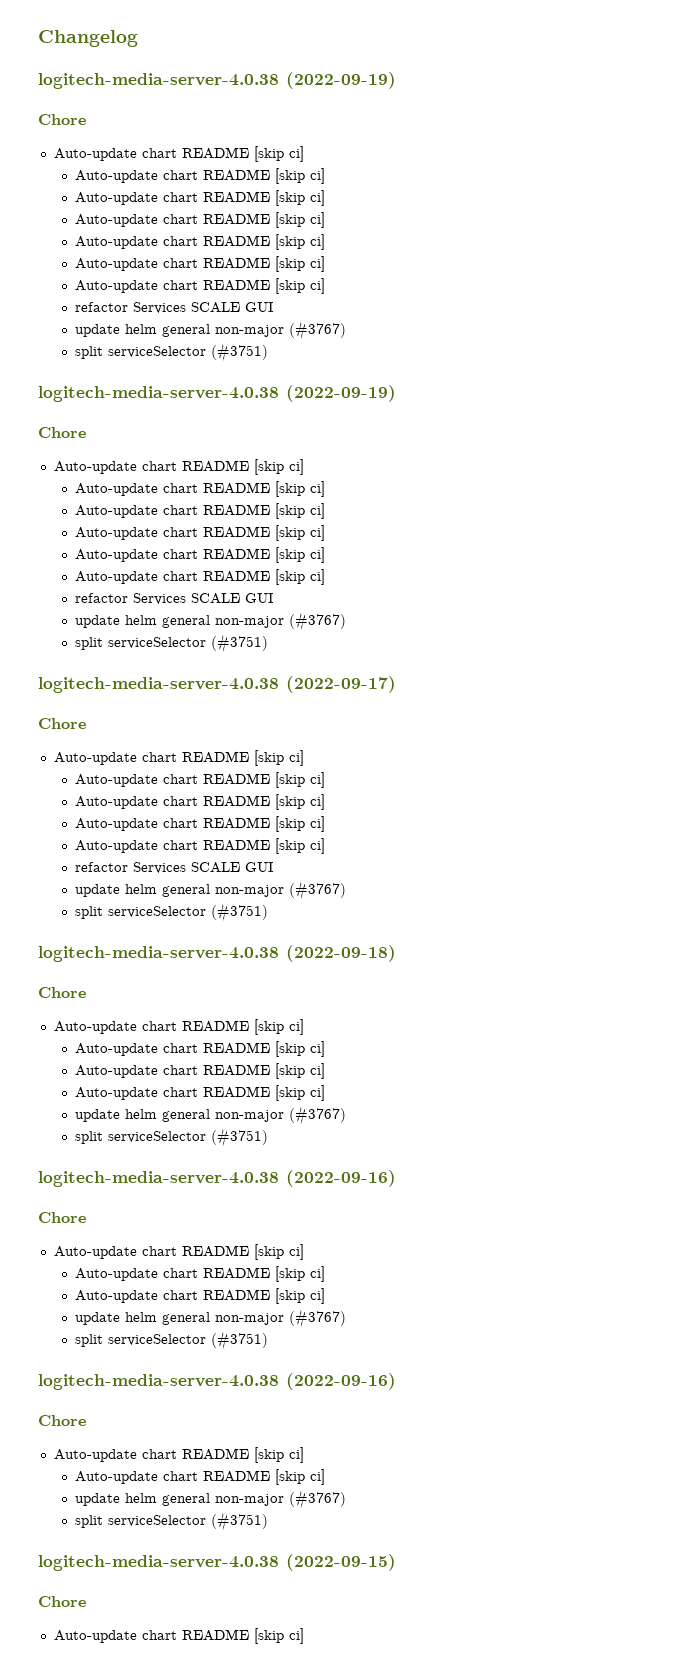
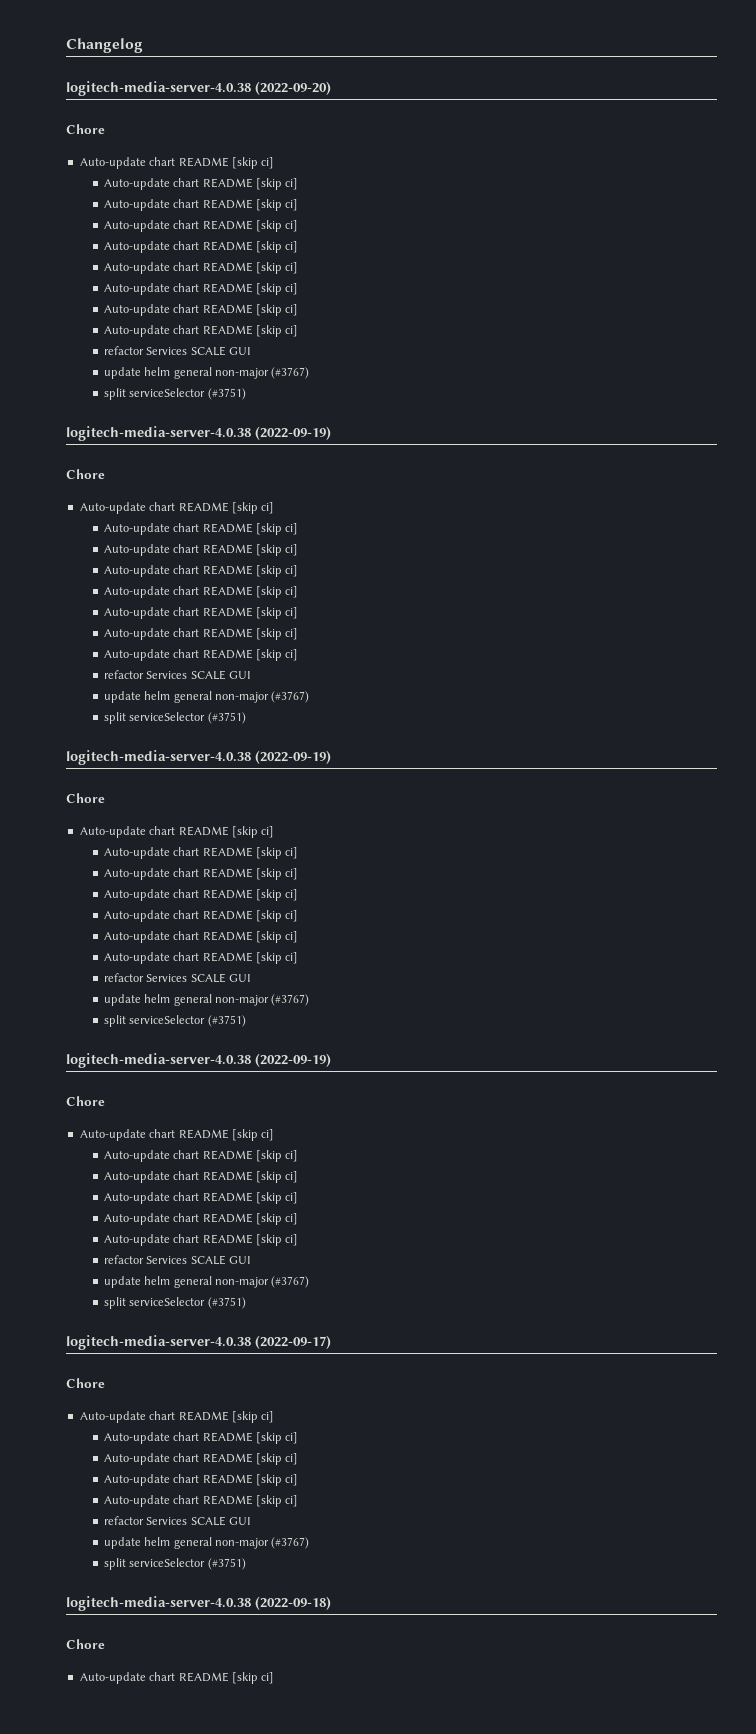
(138, 38) none -> [66,81,331,96] [66,124,105,134] [79,157,275,169] [103,178,299,190] [103,199,299,211] [103,220,299,232] [103,241,299,253] [103,262,299,274] [103,283,299,295] [103,304,299,316] [103,325,299,337] [103,346,251,356] [103,367,310,379] [103,388,246,400] [66,426,331,441] [66,469,105,479] [79,502,275,514] [103,523,299,535] [103,544,299,556] [103,565,299,577] [103,586,299,598] [103,607,299,619] [103,628,299,640] [103,649,299,661] [103,670,251,680] [103,691,310,703] [103,712,246,724] // logitech-media-server-4.0.38 (2022-09-20) // Chore // Auto-update chart README [skip ci] // Auto-update chart README [skip ci] // Auto-update chart README [skip ci] // Auto-update chart README [skip ci] // Auto-update chart README [skip ci] // Auto-update chart README [skip ci] // Auto-update chart README [skip ci] // Auto-update chart README [skip ci] // Auto-update chart README [skip ci] // refactor Services SCALE GUI // update helm general non-major (#3767) // split serviceSelector (#3751) // logitech-media-server-4.0.38 (2022-09-19) // Chore // Auto-update chart README [skip ci] // Auto-update chart README [skip ci] // Auto-update chart README [skip ci] // Auto-update chart README [skip ci] // Auto-update chart README [skip ci] // Auto-update chart README [skip ci] // Auto-update chart README [skip ci] // Auto-update chart README [skip ci] // refactor Services SCALE GUI // update helm general non-major (#3767) // split serviceSelector (#3751)
[75,1041,326,1057] [75,1063,326,1079] [75,1085,326,1101] [75,1106,347,1125] [75,1128,269,1147] [38,1170,396,1187] [38,1212,86,1223] [53,1244,304,1260] [75,1266,326,1282] [75,1288,326,1304] [75,1309,347,1328] [75,1331,269,1350] [38,1373,396,1390] [38,1415,86,1426] [53,1447,304,1463] [75,1469,326,1485] [75,1490,347,1509] [75,1512,269,1531] [38,1554,396,1571] [38,1596,86,1607] [53,1628,304,1644] // Auto-update chart README [skip ci] // Auto-update chart README [skip ci] // Auto-update chart README [skip ci] // update helm general non-major (#3767) // split serviceSelector (#3751) // logitech-media-server-4.0.38 (2022-09-16) // Chore // Auto-update chart README [skip ci] // Auto-update chart README [skip ci] // Auto-update chart README [skip ci] // update helm general non-major (#3767) // split serviceSelector (#3751) // logitech-media-server-4.0.38 (2022-09-16) // Chore // Auto-update chart README [skip ci] // Auto-update chart README [skip ci] // update helm general non-major (#3767) // split serviceSelector (#3751) // logitech-media-server-4.0.38 (2022-09-15) // Chore // Auto-update chart README [skip ci] -> (275, 1678) none

